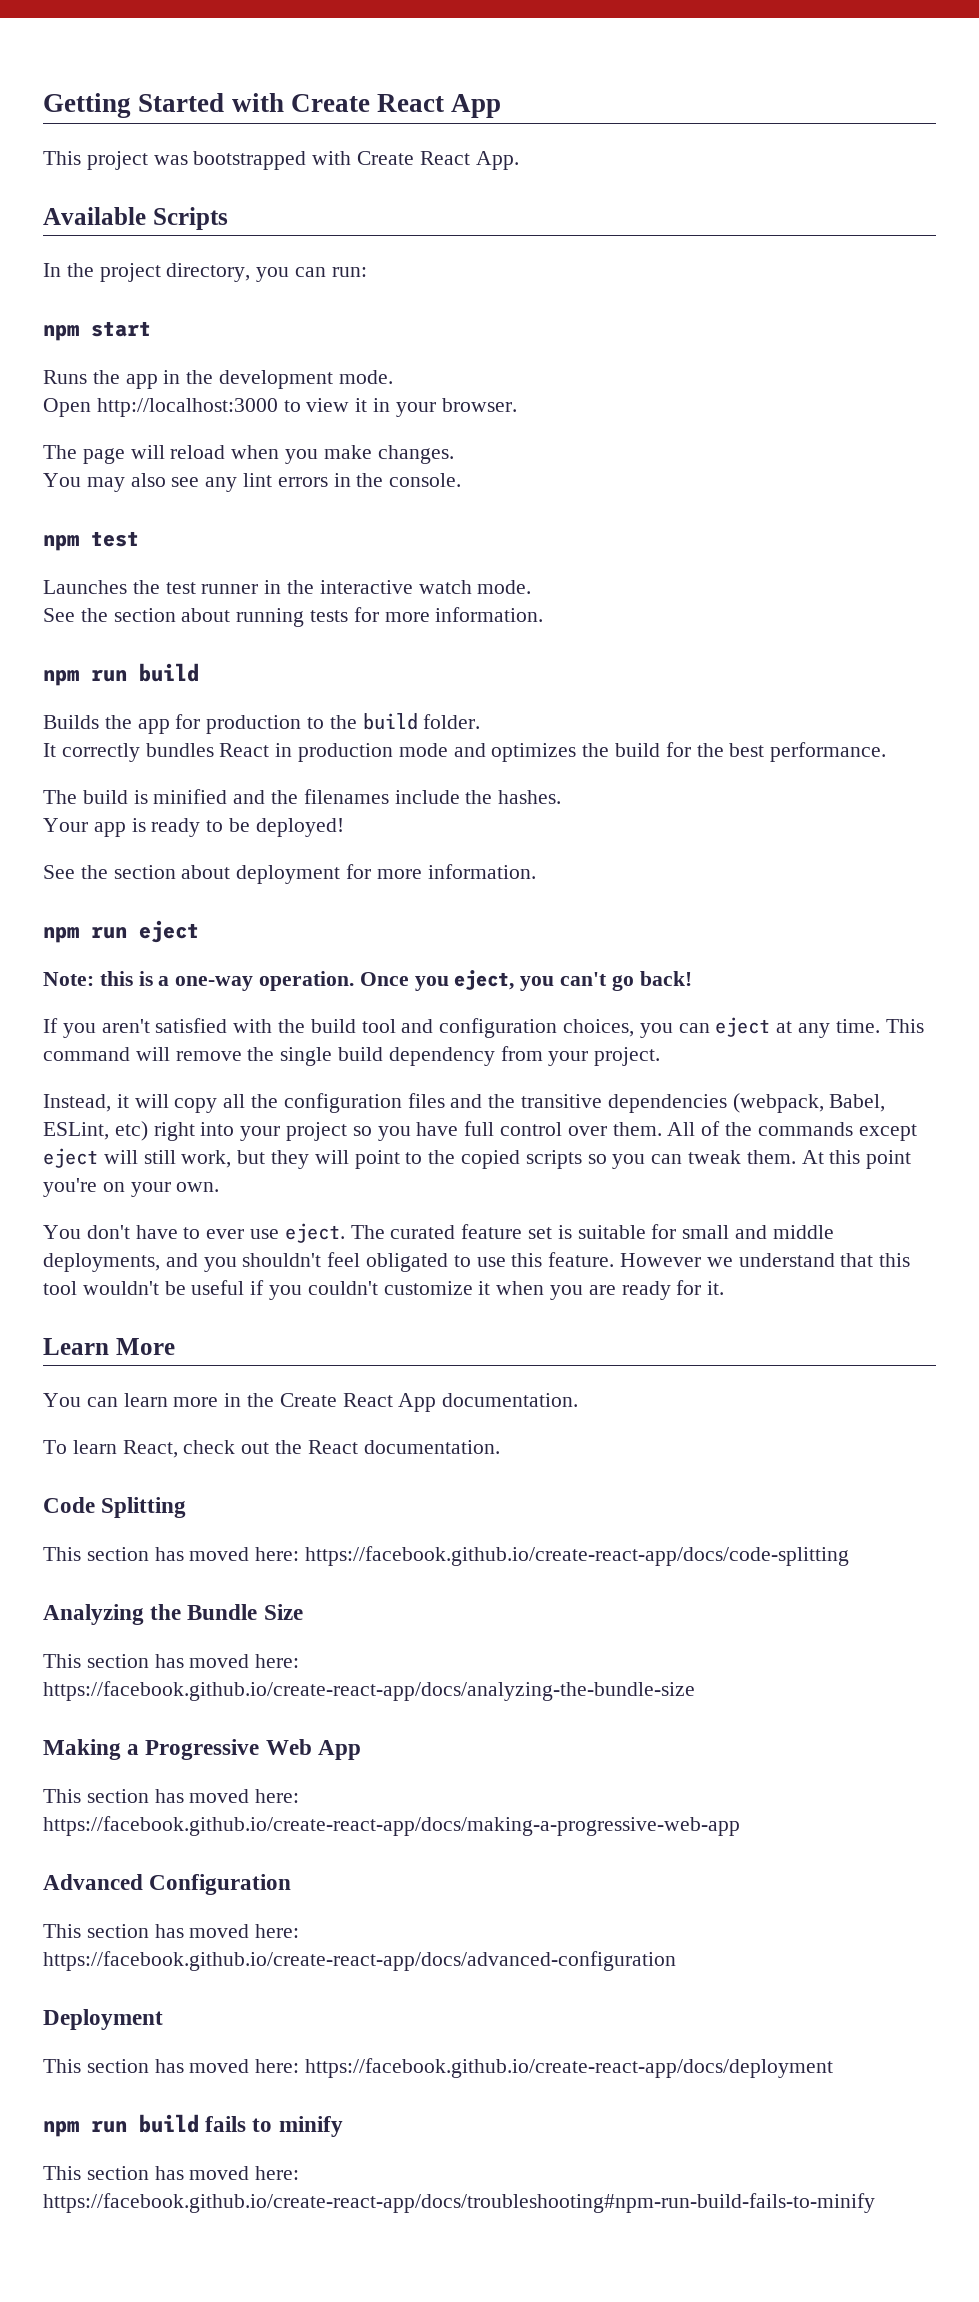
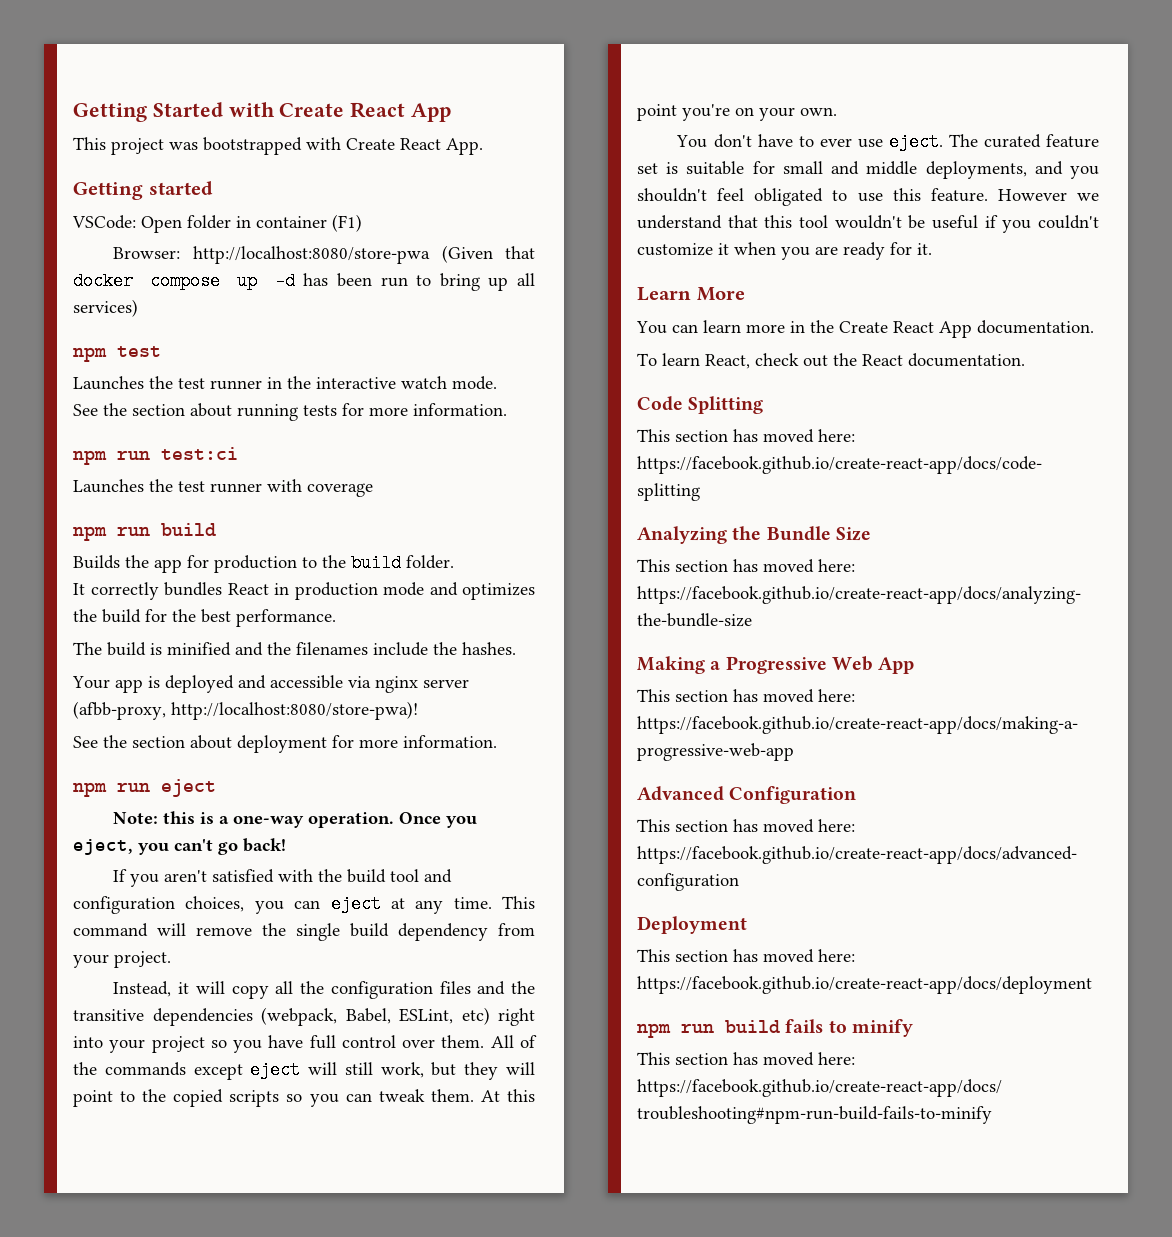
[43,207,228,230] [43,263,367,282] [43,321,151,341] [43,370,393,389] [43,398,517,417] [43,445,454,464] [43,473,462,492] Available Scripts // In the project directory, you can run: // npm start // Runs the app in the development mode. // Open http://localhost:3000 to view it in your browser. // The page will reload when you make changes. // You may also see any lint errors in the console. -> [73,181,213,200] [72,214,362,233] [113,245,535,264] [73,272,536,291] [73,299,138,317] Getting started // VSCode: Open folder in container (F1) // Browser: http://localhost:8080/store-pwa (Given that docker compose up -d has been run to bring up all services)
(544, 614) none -> [73,447,238,465] [73,479,373,497] // npm run test:ci // Launches the test runner with coverage
[151,818,344,837] ready to be deployed! -> [165,675,469,693] [73,701,418,720] deployed and accessible via nginx server (afbb-proxy, http://localhost:8080/store-pwa)!

